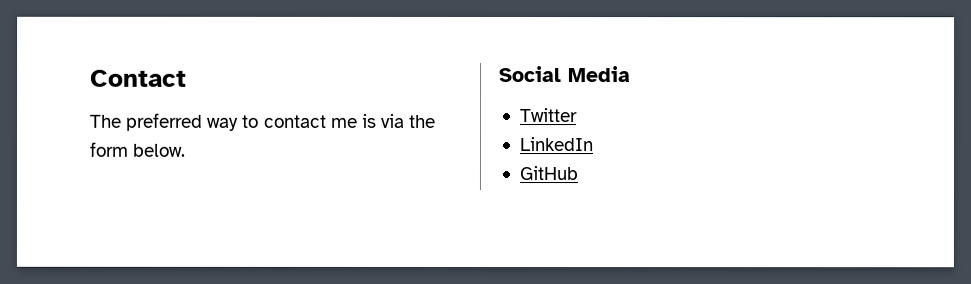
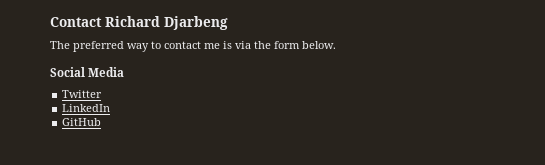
(187, 78) none -> [105,16,228,30] Richard Djarbeng

